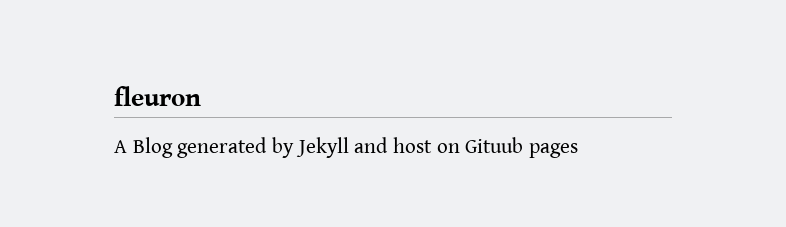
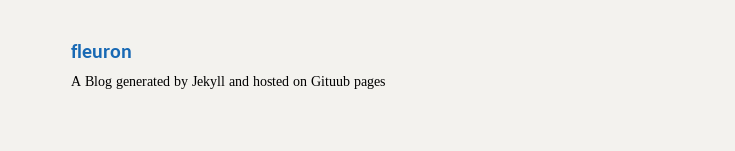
[393,137,433,153] host -> [253,76,289,86] hosted

